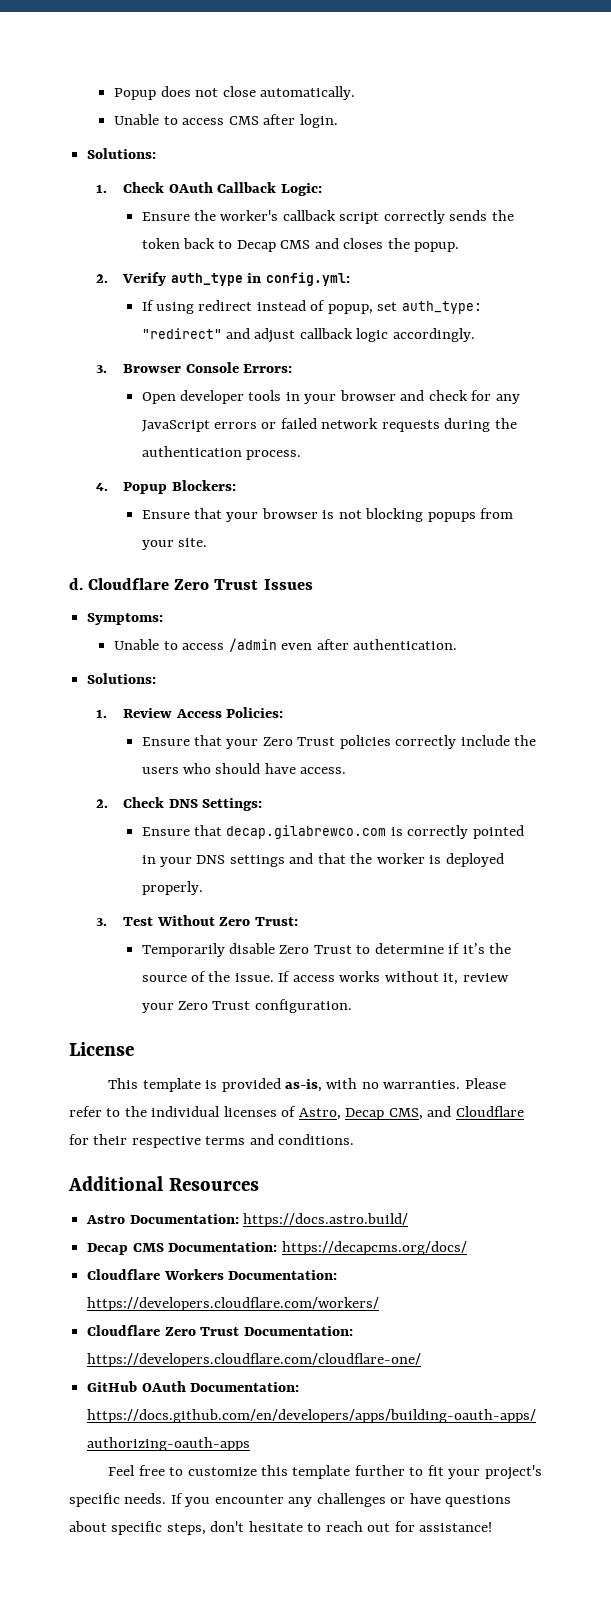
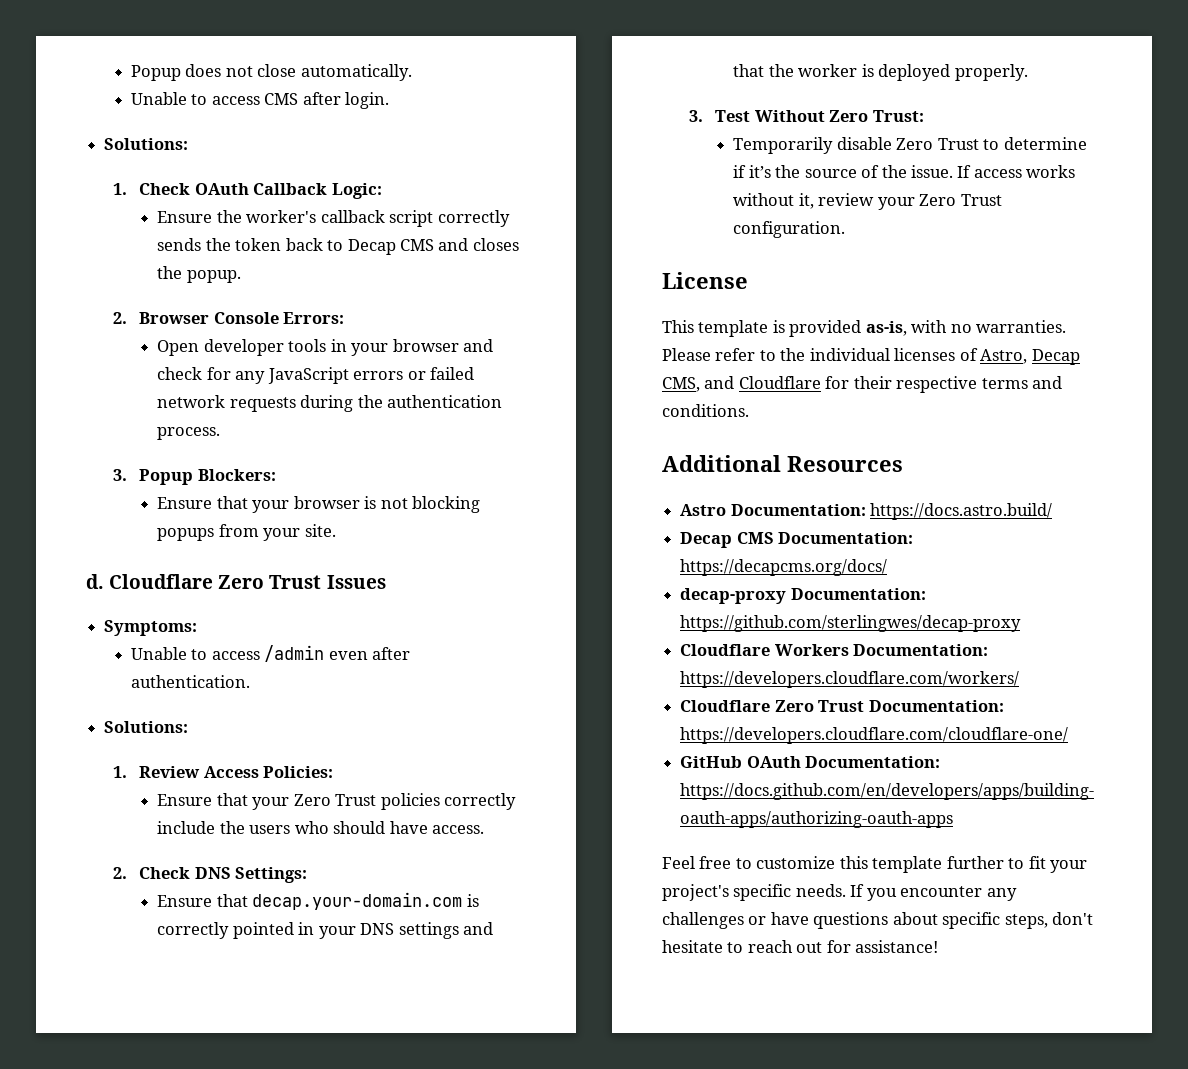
[122,272,350,286] [141,300,482,314] [141,328,475,343] [96,365,108,373] Verify auth_type in config.yml: // If using redirect instead of popup, set auth_type: "redirect" and adjust callback logic accordingly. // 3. -> (127, 318) none
[96,483,109,491] 4. -> [112,469,127,481] 3.
[226,825,387,839] decap.gilabrewco.com -> [252,892,463,910] decap.your-domain.com
(467, 1248) none -> [680,588,926,604] [680,615,1022,632] // decap-proxy Documentation: https://github.com/sterlingwes/decap-proxy

